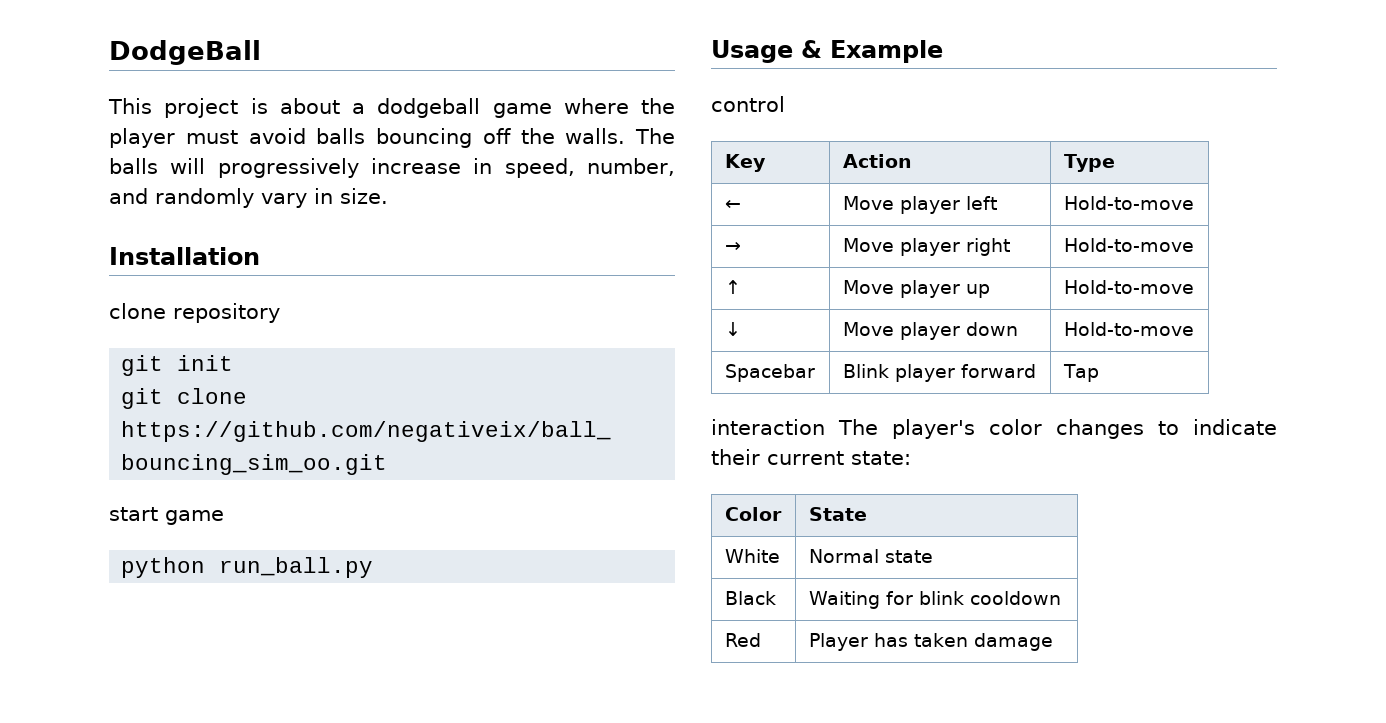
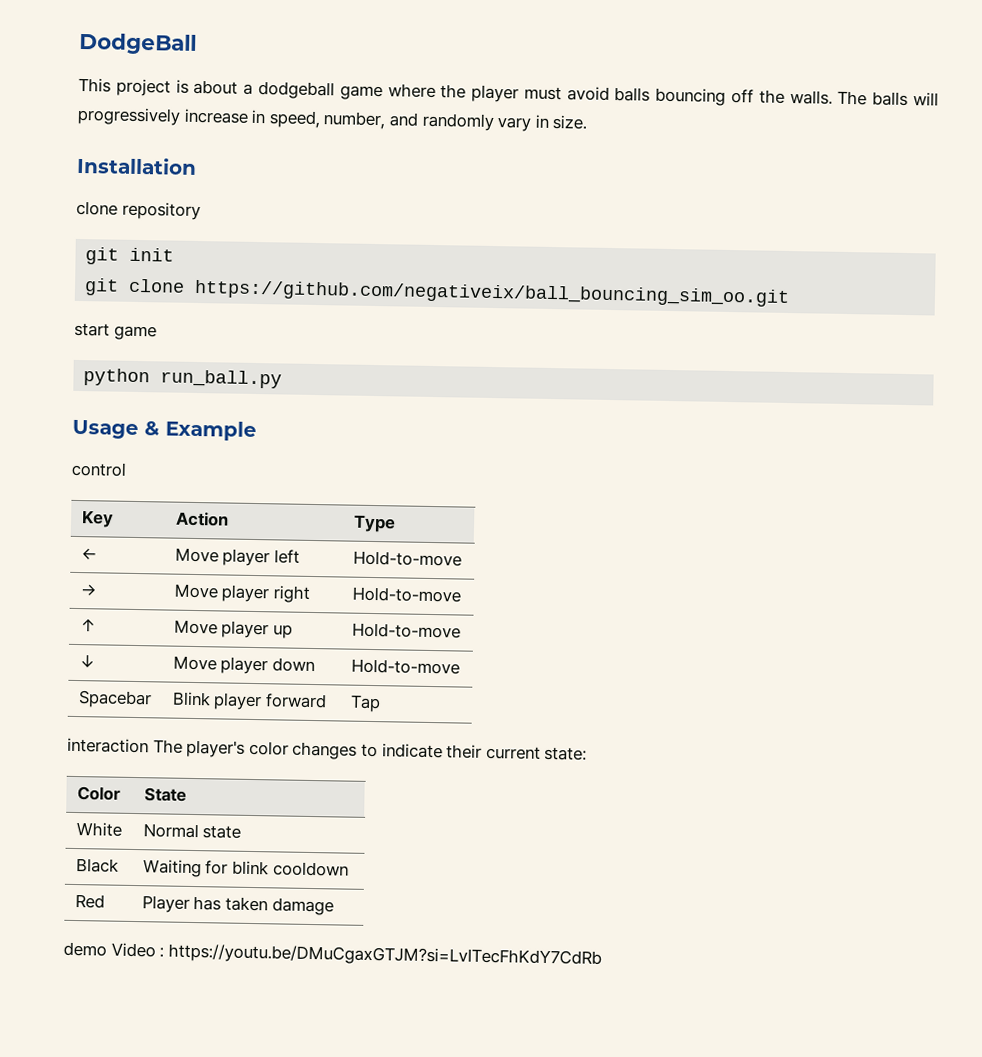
(1053, 642) none -> [63,941,602,968] // demo Video : https://youtu.be/DMuCgaxGTJM?si=LvITecFhKdY7CdRb

